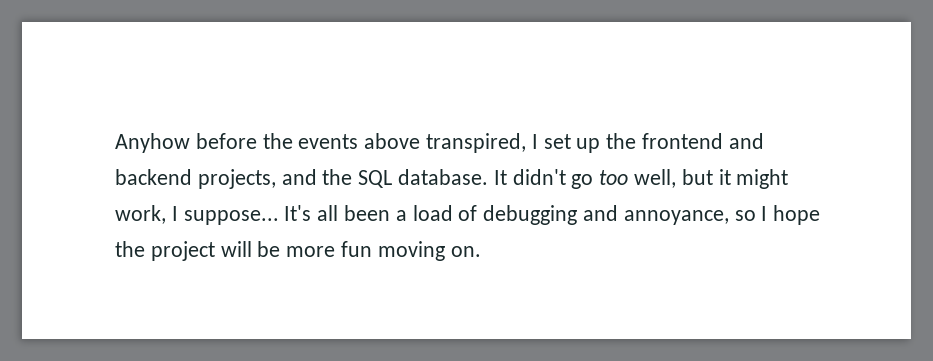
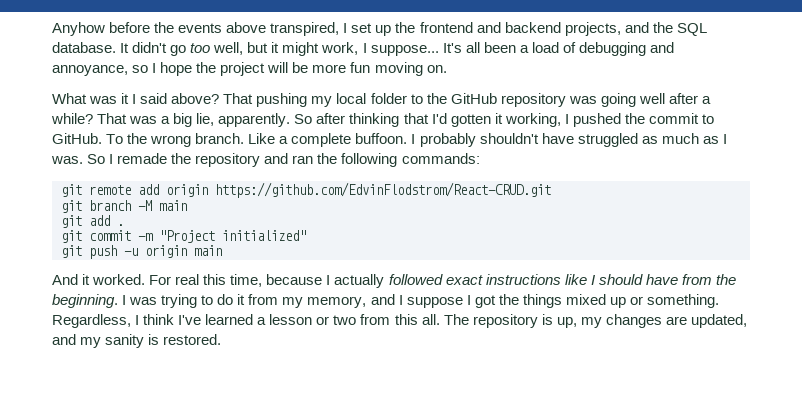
(481, 251) none -> [52,93,711,107] [51,113,714,127] [52,133,727,147] [51,153,480,167] [61,182,551,198] [61,200,187,213] [61,215,124,228] [61,230,306,243] [61,245,222,259] [52,274,736,288] [52,294,719,308] [52,314,747,328] [52,334,222,348] // What was it I said above? That pushing my local folder to the GitHub repository was going well after a while? That was a big lie, apparently. So after thinking that I'd gotten it working, I pushed the commit to GitHub. To the wrong branch. Like a complete buffoon. I probably shouldn't have struggled as much as I was. So I remade the repository and ran the following commands: // git remote add origin https://github.com/EdvinFlodstrom/React-CRUD.git // git branch -M main // git add . // git commit -m "Project initialized" // git push -u origin main // And it worked. For real this time, because I actually followed exact instructions like I should have from the beginning. I was trying to do it from my memory, and I suppose I got the things mixed up or something. Regardless, I think I've learned a lesson or two from this all. The repository is up, my changes are updated, and my sanity is restored.

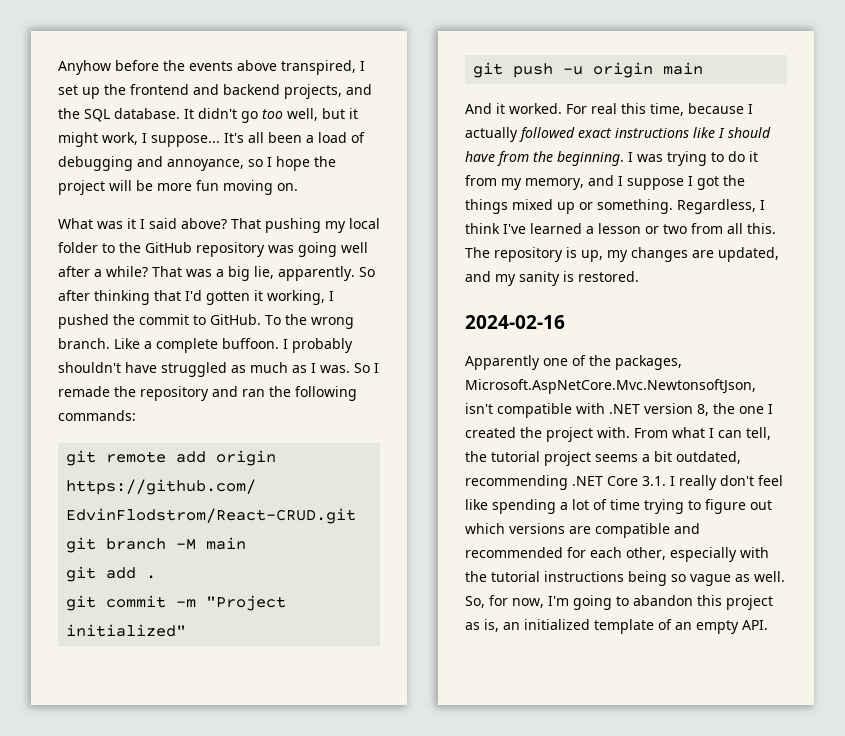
[394,314,440,325] this all. -> [727,223,776,234] all this.
(222, 339) none -> [465,315,565,329] [465,355,682,370] [465,379,756,394] [465,403,773,418] [465,427,771,442] [465,451,741,466] [465,475,783,490] [465,499,772,514] [465,523,700,538] [465,547,769,562] [465,571,785,586] [465,595,773,610] [465,619,768,634] // 2024-02-16 // Apparently one of the packages, Microsoft.AspNetCore.Mvc.NewtonsoftJson, isn't compatible with .NET version 8, the one I created the project with. From what I can tell, the tutorial project seems a bit outdated, recommending .NET Core 3.1. I really don't feel like spending a lot of time trying to figure out which versions are compatible and recommended for each other, especially with the tutorial instructions being so vague as well. So, for now, I'm going to abandon this project as is, an initialized template of an empty API.

